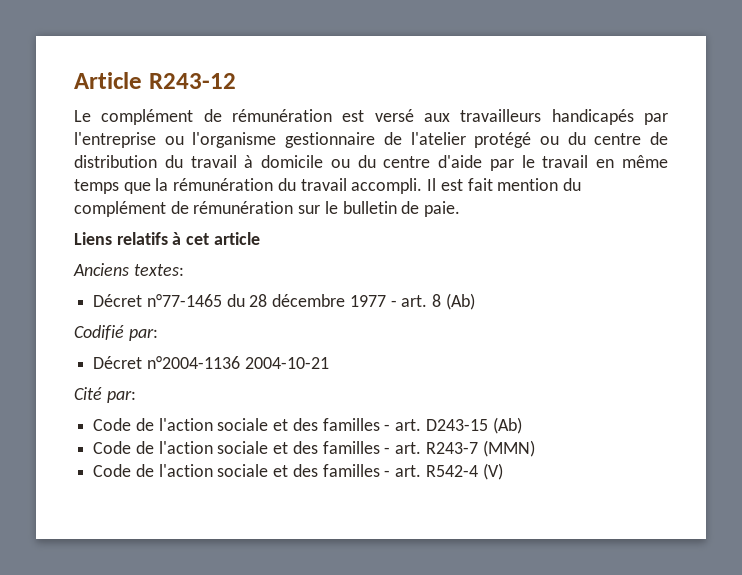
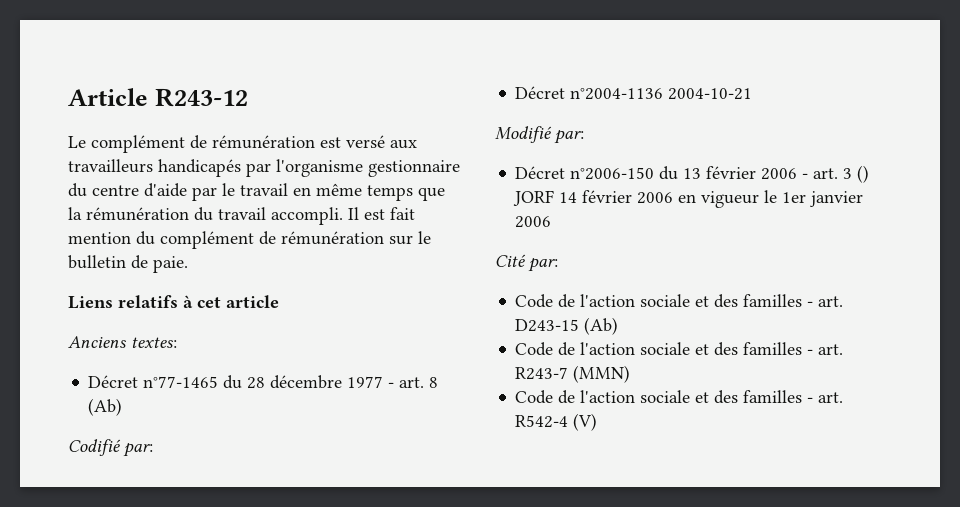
[74,132,668,148] [74,155,350,168] l'entreprise ou l'organisme gestionnaire de l'atelier protégé ou du centre de distribution du travail à domicile ou -> [276,159,460,177] l'organisme gestionnaire
(329, 363) none -> [495,126,584,144] [515,165,870,183] [513,190,864,208] [515,216,552,228] // Modifié par: // Décret n°2006-150 du 13 février 2006 - art. 3 () JORF 14 février 2006 en vigueur le 1er janvier 2006

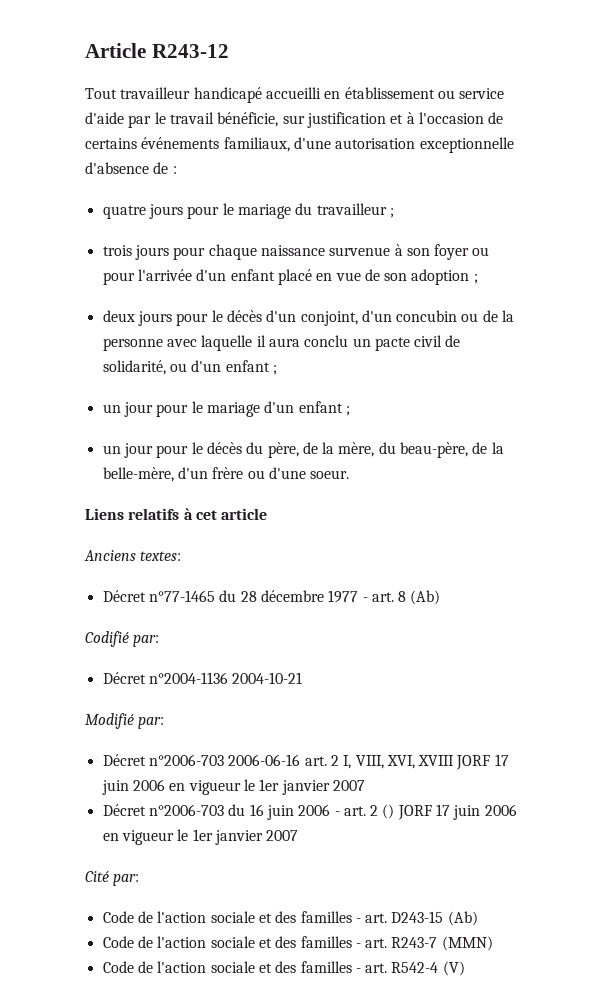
[68,135,417,153] [68,159,460,177] [68,183,445,201] [68,207,415,225] [68,231,431,249] [68,255,188,273] Le complément de rémunération est versé aux travailleurs handicapés par l'organisme gestionnaire du centre d'aide par le travail en même temps que la rémunération du travail accompli. Il est fait mention du complément de rémunération sur le bulletin de paie. -> [85,87,505,103] [85,112,504,128] [85,137,514,153] [85,162,177,174] [102,203,394,219] [102,244,490,260] [102,269,478,285] [102,310,515,326] [102,335,461,351] [102,360,277,375] [102,401,350,417] [102,442,504,458] [102,467,350,482] Tout travailleur handicapé accueilli en établissement ou service d'aide par le travail bénéficie, sur justification et à l'occasion de certains événements familiaux, d'une autorisation exceptionnelle d'absence de : // quatre jours pour le mariage du travailleur ; // trois jours pour chaque naissance survenue à son foyer ou pour l'arrivée d'un enfant placé en vue de son adoption ; // deux jours pour le décès d'un conjoint, d'un concubin ou de la personne avec laquelle il aura conclu un pacte civil de solidarité, ou d'un enfant ; // un jour pour le mariage d'un enfant ; // un jour pour le décès du père, de la mère, du beau-père, de la belle-mère, d'un frère ou d'une soeur.
[570,165,870,183] [513,190,864,208] [515,216,552,228] n°2006-150 du 13 février 2006 - art. 3 () JORF 14 février 2006 en vigueur le 1er janvier 2006 -> [148,754,509,770] [101,779,365,795] [102,804,517,820] [102,829,299,845] n°2006-703 2006-06-16 art. 2 I, VIII, XVI, XVIII JORF 17 juin 2006 en vigueur le 1er janvier 2007 // Décret n°2006-703 du 16 juin 2006 - art. 2 () JORF 17 juin 2006 en vigueur le 1er janvier 2007

